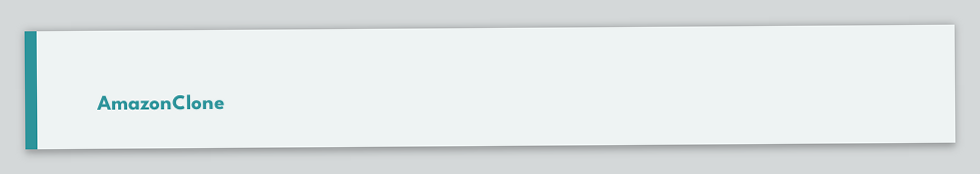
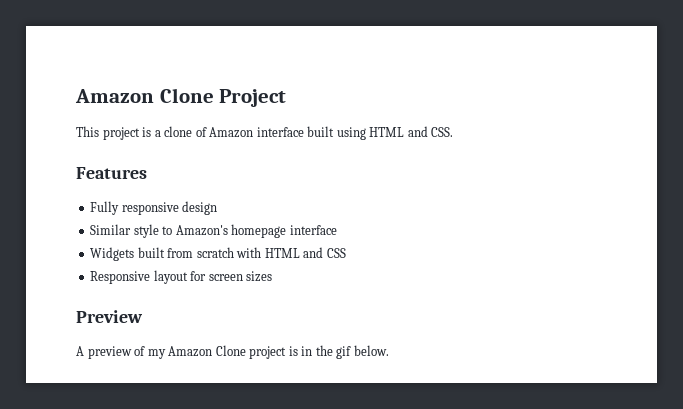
[96,93,225,111] AmazonClone -> [75,88,287,107] [76,126,454,140] [76,167,147,179] [90,201,218,215] [90,224,337,238] [90,247,346,261] [90,270,273,284] [76,310,143,323] [76,345,389,359] Amazon Clone Project // This project is a clone of Amazon interface built using HTML and CSS. // Features // Fully responsive design // Similar style to Amazon's homepage interface // Widgets built from scratch with HTML and CSS // Responsive layout for screen sizes // Preview // A preview of my Amazon Clone project is in the gif below.

